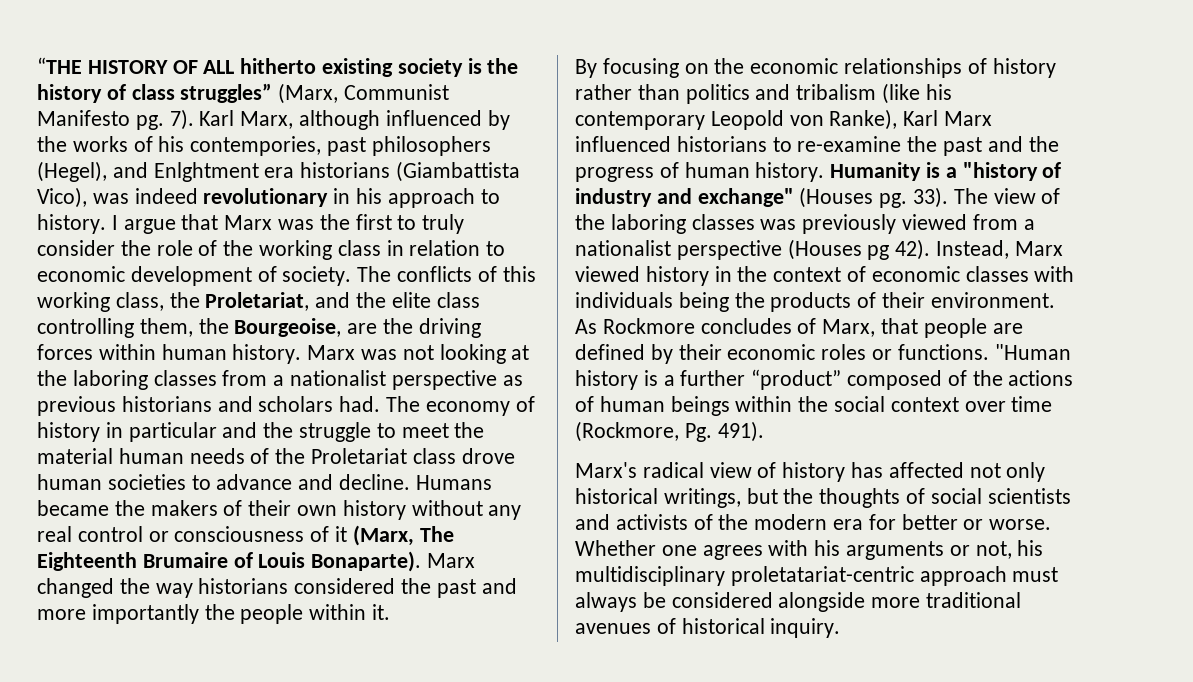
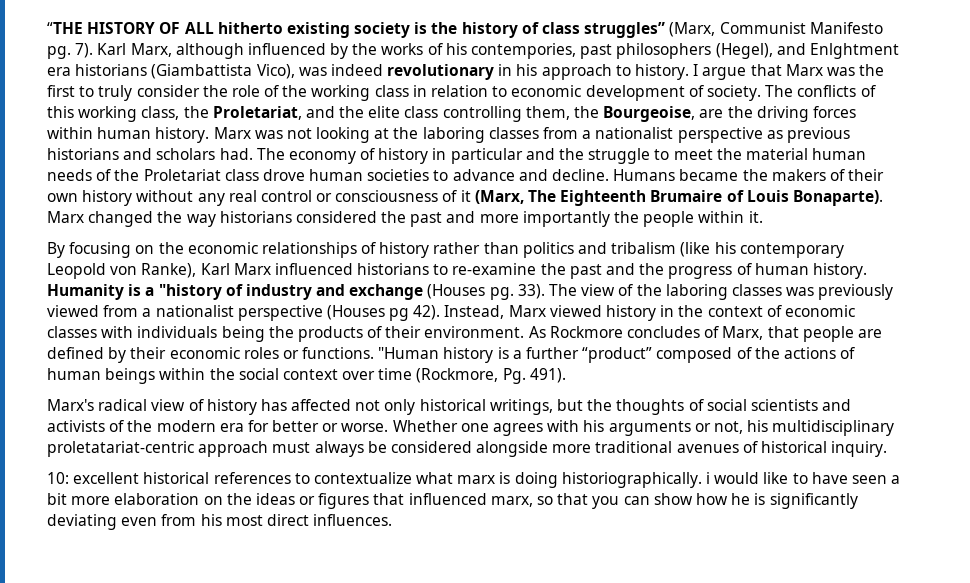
[697,188,794,207] exchange" -> [349,284,424,300] exchange
(841, 628) none -> [47,472,901,488] [47,493,858,509] [47,514,393,530] // 10: excellent historical references to contextualize what marx is doing historiographically. i would like to have seen a bit more elaboration on the ideas or figures that influenced marx, so that you can show how he is significantly deviating even from his most direct influences.

